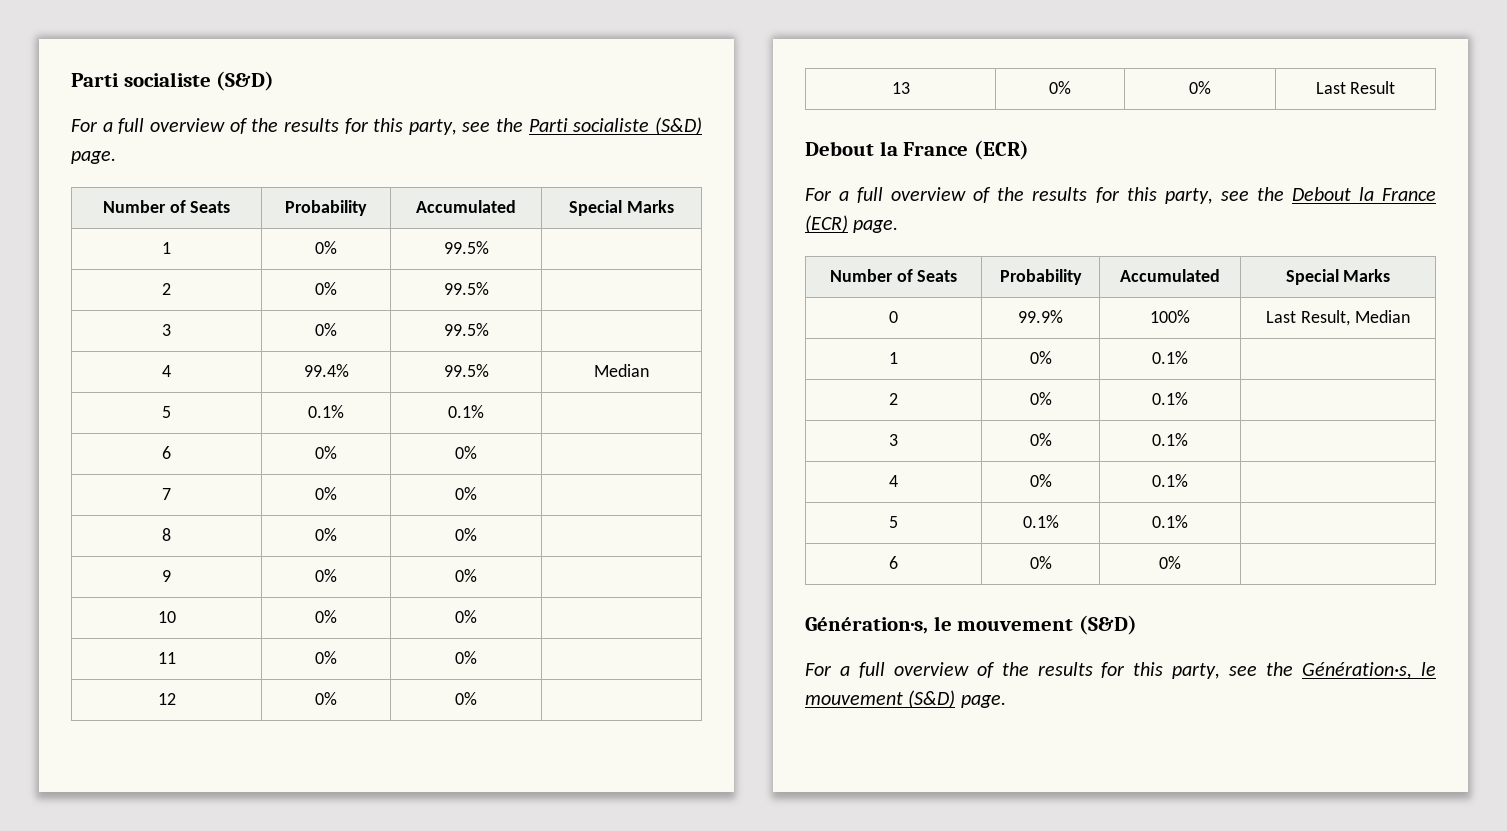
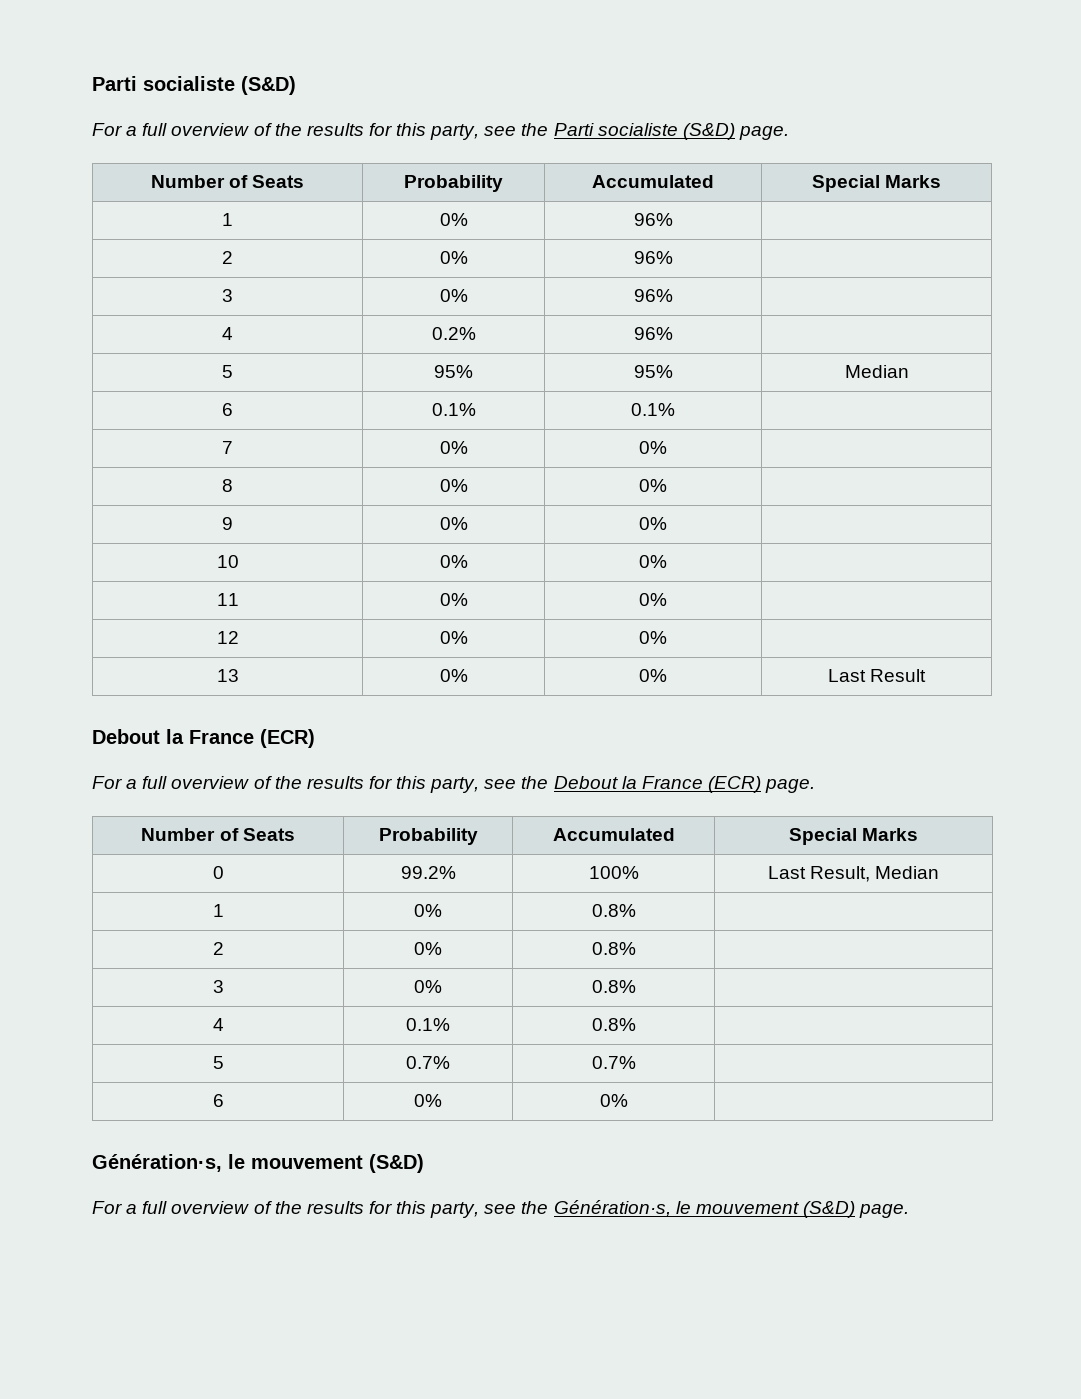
[443,241,489,254] [162,283,171,295] [315,282,337,295] [443,282,489,295] [162,324,171,336] [315,323,337,336] [443,323,489,336] [162,365,171,377] [303,364,349,377] [443,364,489,377] [594,364,649,377] [162,406,171,418] [308,405,344,418] [448,405,484,418] [162,446,171,459] [315,446,337,459] [455,446,477,459] 99.5% | // 2 | 0% | 99.5% | // 3 | 0% | 99.5% | // 4 | 99.4% | 99.5% | Median // 5 | 0.1% | 0.1% | // 6 | 0% | 0% | -> [633,213,673,226] [222,251,233,264] [439,251,468,264] [633,251,673,264] [222,289,233,302] [439,289,468,302] [633,289,673,302] [222,327,233,340] [431,327,476,340] [633,327,673,340] [222,365,233,378] [434,365,474,378] [633,365,673,378] [844,365,909,378] [222,403,233,416] [431,403,476,416] [631,403,675,416] 96% | // 2 | 0% | 96% | // 3 | 0% | 96% | // 4 | 0.2% | 96% | // 5 | 95% | 95% | Median // 6 | 0.1% | 0.1% |
[1018,310,1063,323] 99.9% -> [400,866,456,879] 99.2%
[1152,351,1188,364] [889,393,898,405] [1029,392,1052,405] [1152,392,1188,405] [889,434,898,446] [1029,433,1052,446] [1152,433,1188,446] [889,475,898,487] [1029,474,1052,487] [1152,474,1188,487] [889,516,898,528] [1022,515,1059,528] [1152,515,1188,528] 0.1% | // 2 | 0% | 0.1% | // 3 | 0% | 0.1% | // 4 | 0% | 0.1% | // 5 | 0.1% | 0.1% -> [591,904,636,917] [212,942,224,955] [414,942,443,955] [591,942,636,955] [212,980,224,993] [414,980,443,993] [591,980,636,993] [212,1018,224,1031] [406,1018,451,1031] [591,1018,636,1031] [212,1056,224,1069] [406,1056,451,1069] [591,1056,636,1069] 0.8% | // 2 | 0% | 0.8% | // 3 | 0% | 0.8% | // 4 | 0.1% | 0.8% | // 5 | 0.7% | 0.7%

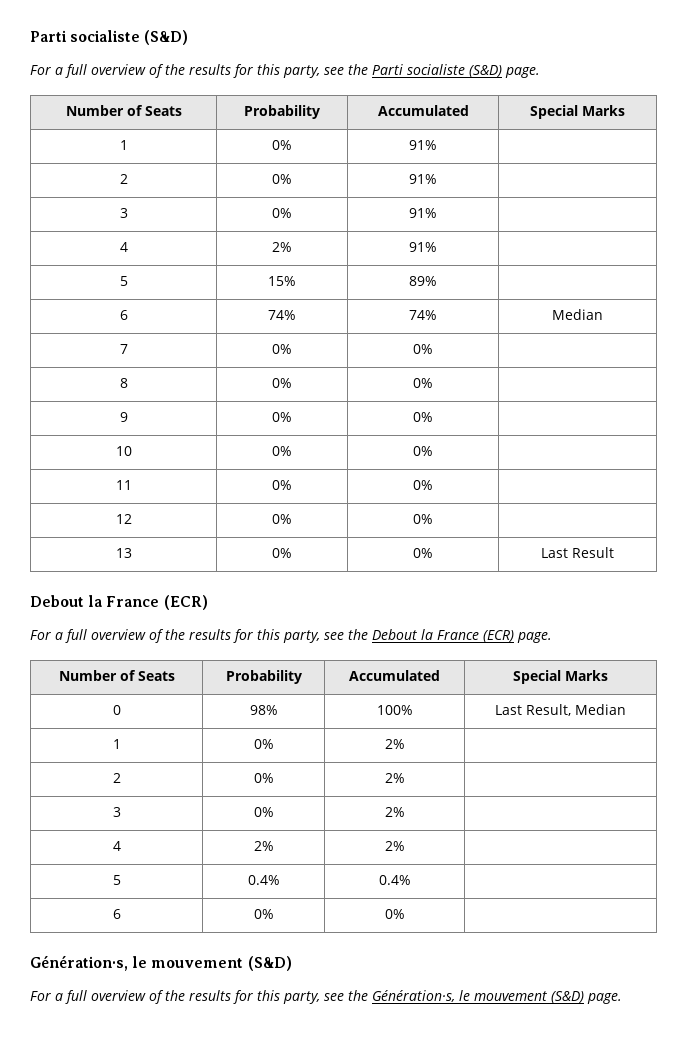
[633,213,673,226] [222,251,233,264] [439,251,468,264] [633,251,673,264] [222,289,233,302] [439,289,468,302] [633,289,673,302] [222,327,233,340] [431,327,476,340] [633,327,673,340] [222,365,233,378] [434,365,474,378] [633,365,673,378] [844,365,909,378] [222,403,233,416] [431,403,476,416] [631,403,675,416] 96% | // 2 | 0% | 96% | // 3 | 0% | 96% | // 4 | 0.2% | 96% | // 5 | 95% | 95% | Median // 6 | 0.1% | 0.1% | -> [409,140,437,150] [119,174,128,184] [272,174,292,184] [409,174,437,184] [119,208,128,218] [272,208,292,218] [409,208,437,218] [119,242,128,252] [272,242,292,252] [409,242,437,252] [119,276,128,286] [268,276,296,286] [409,276,437,286] [119,310,128,320] [268,310,296,320] [409,310,437,320] [552,309,603,320] 91% | // 2 | 0% | 91% | // 3 | 0% | 91% | // 4 | 2% | 91% | // 5 | 15% | 89% | // 6 | 74% | 74% | Median
[400,866,456,879] 99.2% -> [249,705,278,715] 98%
[591,904,636,917] [212,942,224,955] [414,942,443,955] [591,942,636,955] [212,980,224,993] [414,980,443,993] [591,980,636,993] [212,1018,224,1031] [406,1018,451,1031] [591,1018,636,1031] [212,1056,224,1069] [406,1056,451,1069] [591,1056,636,1069] 0.8% | // 2 | 0% | 0.8% | // 3 | 0% | 0.8% | // 4 | 0.1% | 0.8% | // 5 | 0.7% | 0.7% -> [384,739,405,749] [112,773,121,783] [253,773,274,783] [384,773,405,783] [112,807,121,817] [253,807,274,817] [384,807,405,817] [112,841,121,851] [253,841,274,851] [384,841,405,851] [112,875,121,885] [247,875,280,885] [378,875,411,885] 2% | // 2 | 0% | 2% | // 3 | 0% | 2% | // 4 | 2% | 2% | // 5 | 0.4% | 0.4%

